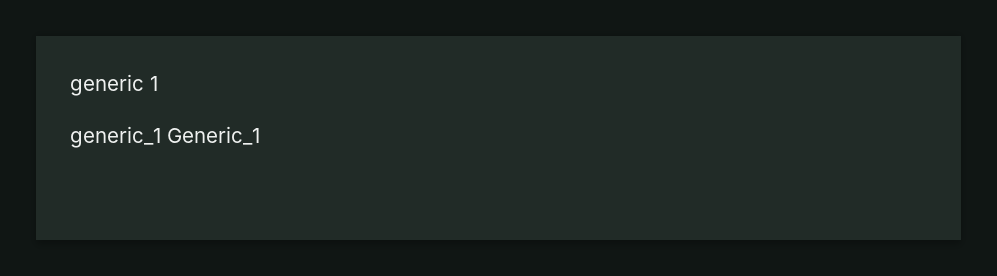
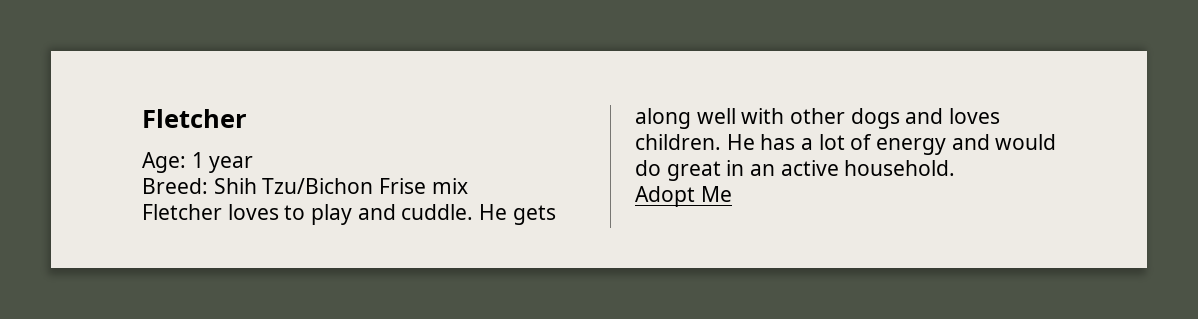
[70,74,144,96] generic -> [142,109,247,128] [142,152,186,173] Fletcher // Age:
[70,126,260,148] // generic_1 Generic_1 -> [209,156,254,173] [142,178,468,194] [142,204,556,225] [635,108,1001,129] [635,134,1057,155] [635,160,956,181] [635,186,732,207] year // Breed: Shih Tzu/Bichon Frise mix // Fletcher loves to play and cuddle. He gets along well with other dogs and loves children. He has a lot of energy and would do great in an active household. // Adopt Me

